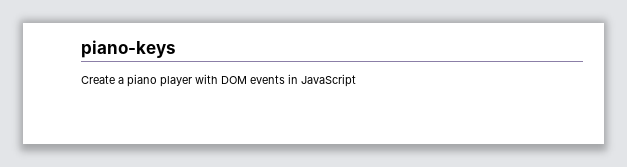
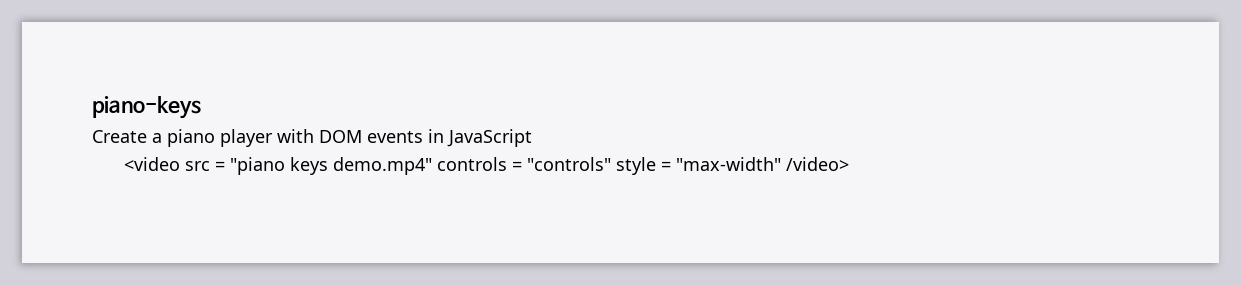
(356, 80) none -> [123,157,849,175] // <video src = "piano keys demo.mp4" controls = "controls" style = "max-width" /video>

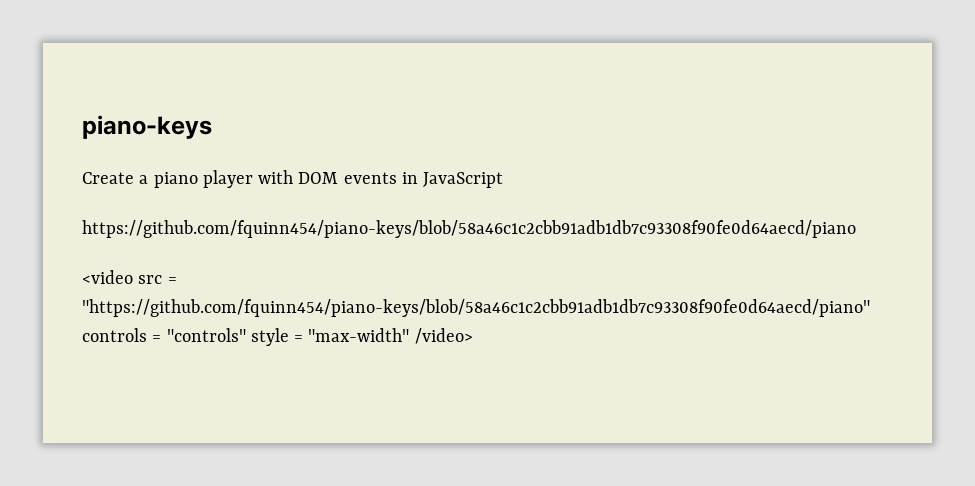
(532, 138) none -> [82,220,856,238] // https://github.com/fquinn454/piano-keys/blob/58a46c1c2cbb91adb1db7c93308f90fe0d64aecd/piano
[229,157,432,175] "piano keys demo.mp4" -> [82,299,870,317] "https://github.com/fquinn454/piano-keys/blob/58a46c1c2cbb91adb1db7c93308f90fe0d64aecd/piano"

